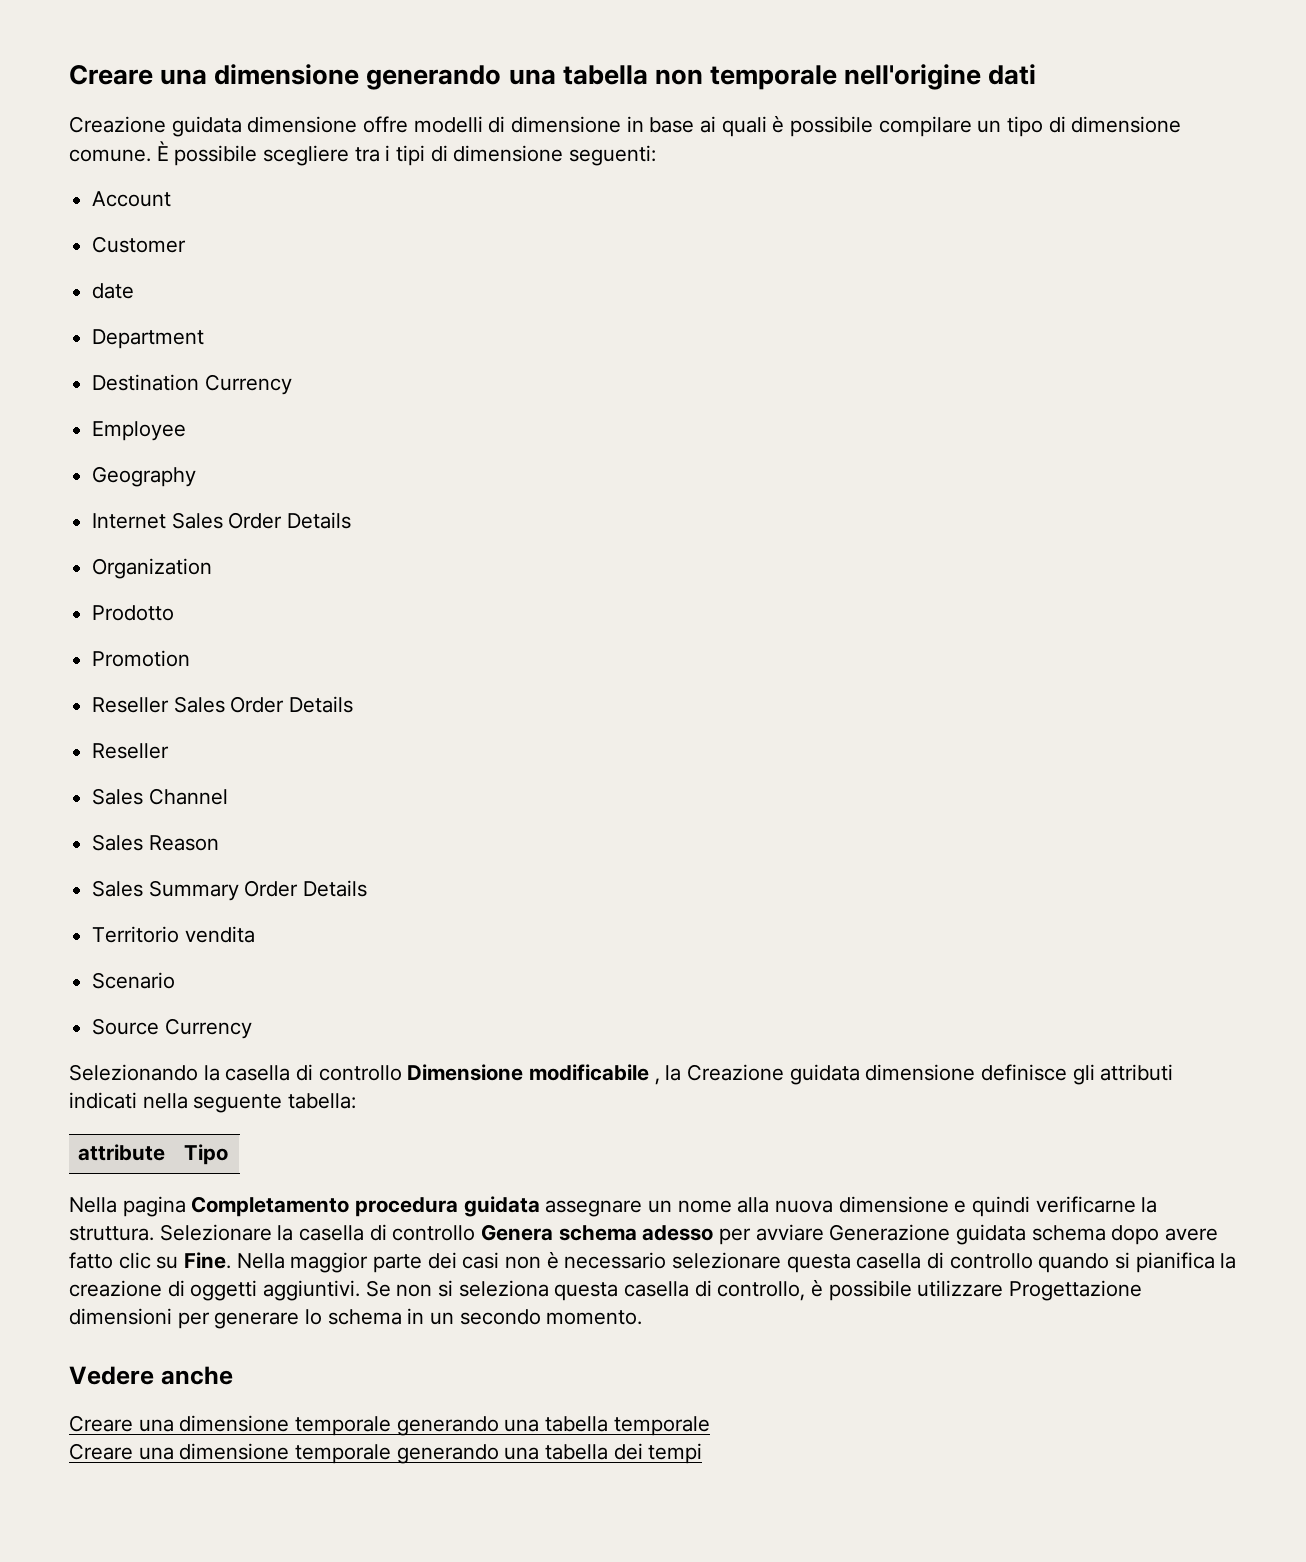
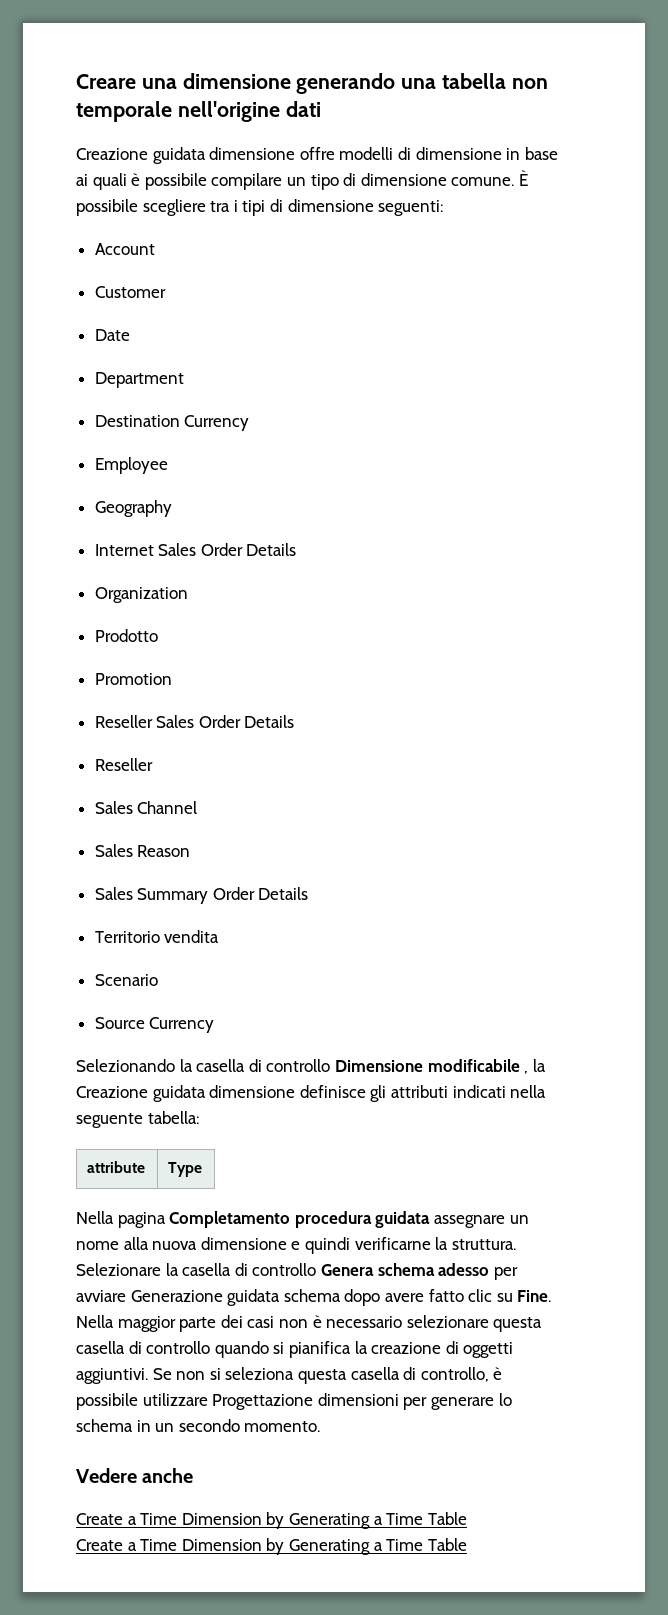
[92,283,135,299] date -> [94,329,130,341] Date
[184,1144,229,1165] Tipo -> [168,1162,203,1177] Type
[69,1415,710,1436] [69,1443,703,1464] Creare una dimensione temporale generando una tabella temporale // Creare una dimensione temporale generando una tabella dei tempi -> [76,1512,467,1529] [76,1538,467,1555] Create a Time Dimension by Generating a Time Table // Create a Time Dimension by Generating a Time Table

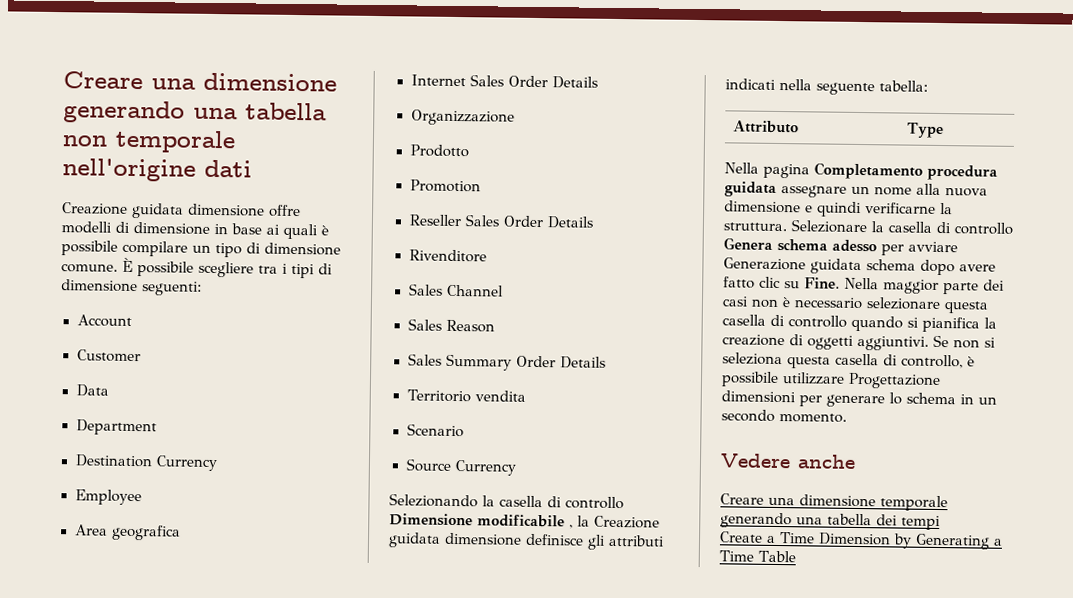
[94,329,130,341] Date -> [75,384,109,397] Data
[94,500,172,517] Geography -> [74,524,181,541] Area geografica
[94,587,188,603] Organization -> [410,109,515,126] Organizzazione
[94,758,153,771] Reseller -> [408,249,487,263] Rivenditore
[87,1161,146,1173] attribute -> [733,120,800,134] Attributo
[76,1512,467,1529] Create a Time Dimension by Generating a Time Table -> [720,493,948,512] [720,512,941,531] Creare una dimensione temporale generando una tabella dei tempi

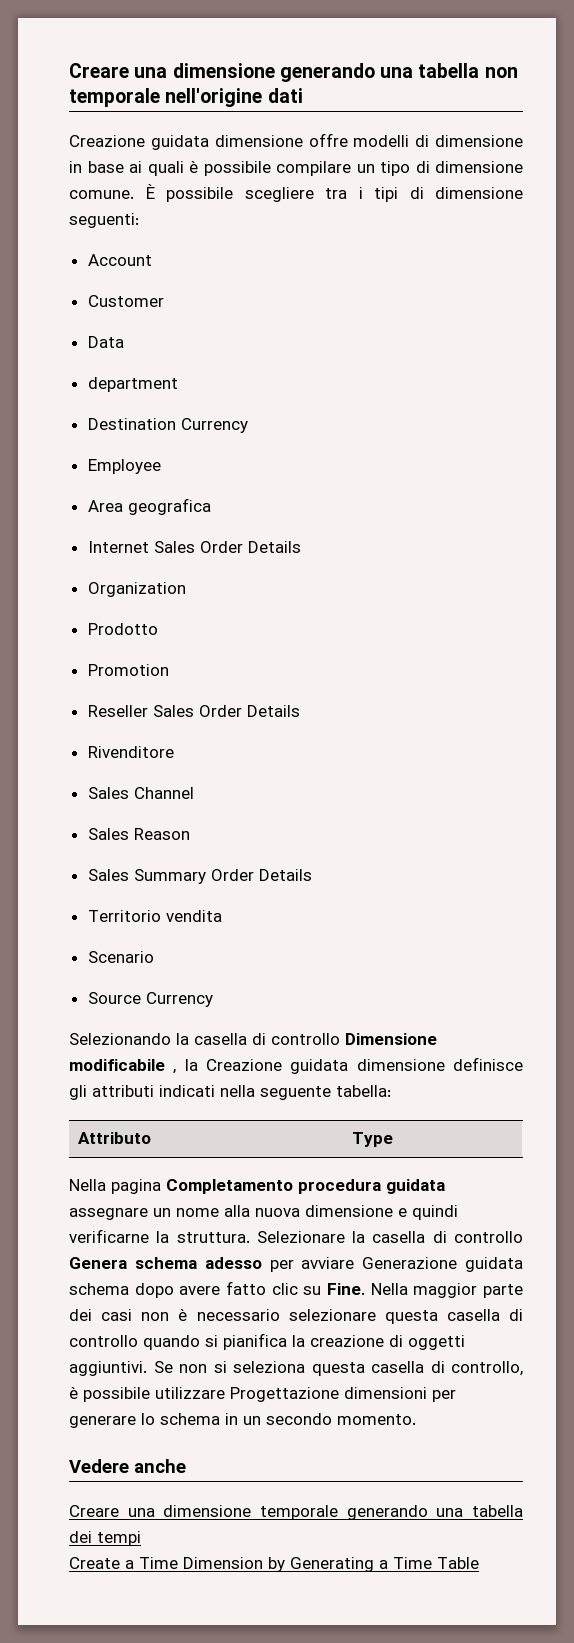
[75,419,157,436] Department -> [87,377,178,392] department
[410,109,515,126] Organizzazione -> [87,582,186,597] Organization

